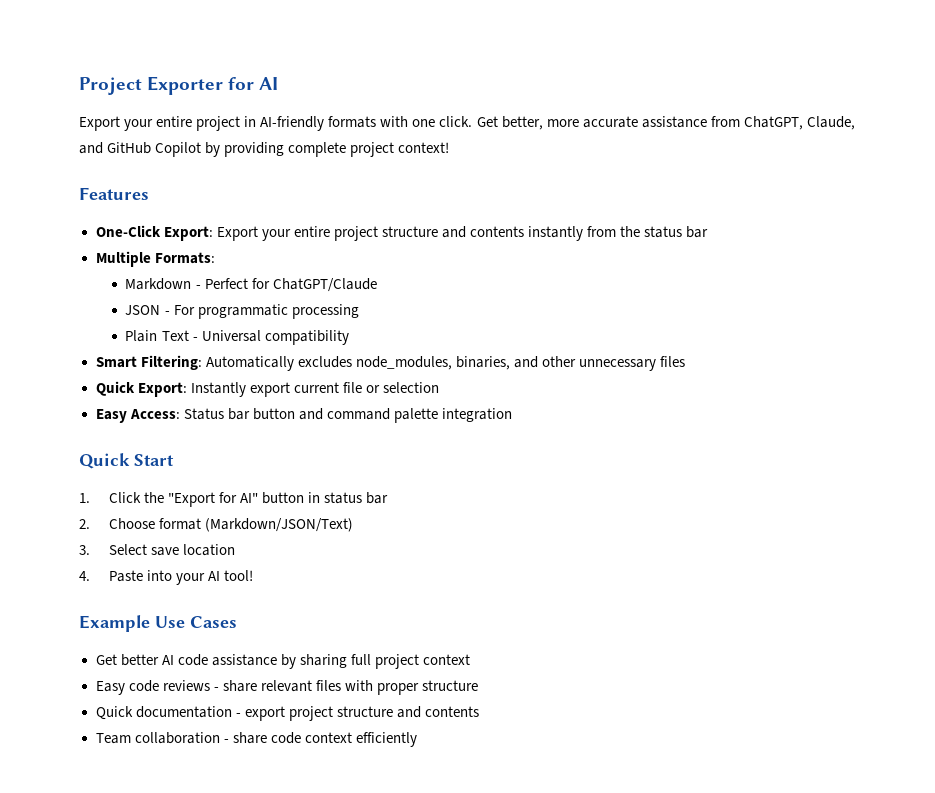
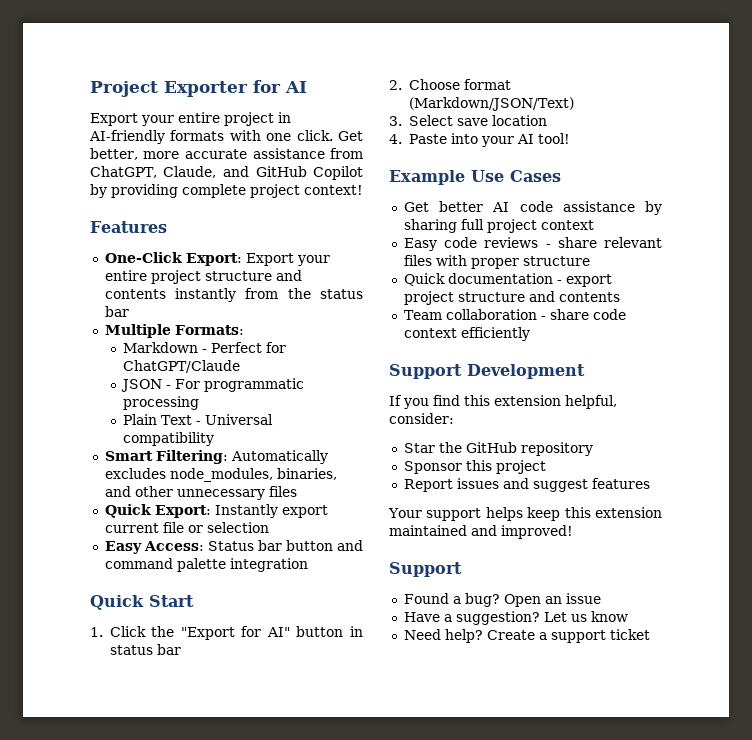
(417, 739) none -> [389,364,585,379] [389,395,617,409] [389,413,454,424] [403,442,593,456] [403,460,546,474] [403,478,650,492] [388,507,662,521] [389,525,573,539] [389,562,462,577] [403,593,601,607] [403,611,628,625] [403,629,650,643] // Support Development // If you find this extension helpful, consider: // Star the GitHub repository // Sponsor this project // Report issues and suggest features // Your support helps keep this extension maintained and improved! // Support // Found a bug? Open an issue // Have a suggestion? Let us know // Need help? Create a support ticket

